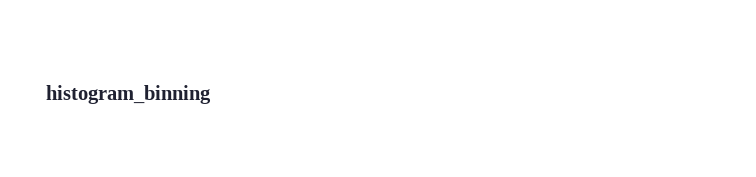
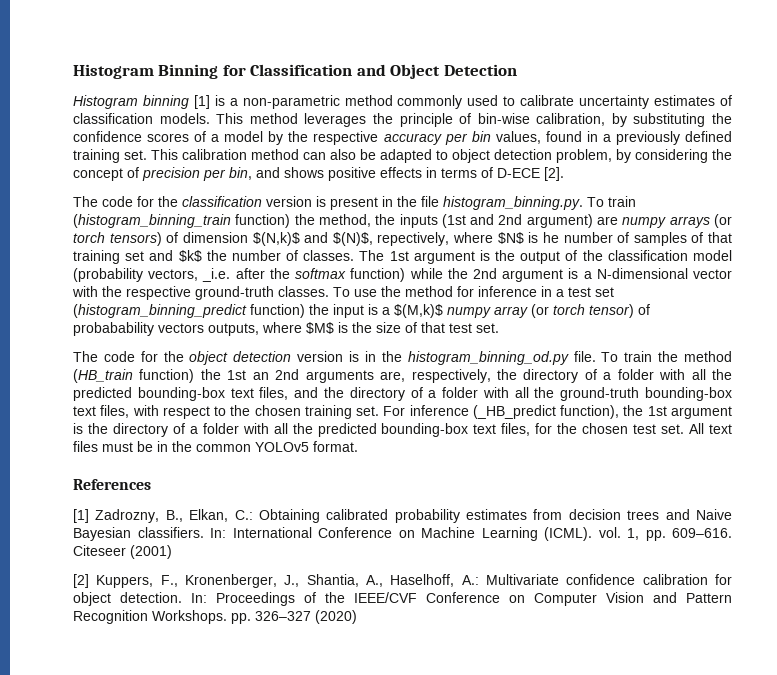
[46,85,211,104] histogram_binning -> [73,64,517,79] [73,95,732,109] [73,113,733,127] [73,131,732,145] [73,149,732,163] [73,167,564,181] [73,196,636,210] [73,214,732,228] [73,232,732,246] [73,250,732,264] [73,268,732,282] [72,286,614,300] [73,304,650,318] [73,322,499,336] [73,351,733,365] [73,369,732,383] [73,387,732,401] [73,405,732,419] [73,423,732,437] [73,441,358,452] [73,479,151,490] [73,509,732,523] [73,527,732,541] [73,545,172,559] [73,574,732,588] [73,592,732,606] [73,610,357,624] Histogram Binning for Classification and Object Detection // Histogram binning [1] is a non-parametric method commonly used to calibrate uncertainty estimates of classification models. This method leverages the principle of bin-wise calibration, by substituting the confidence scores of a model by the respective accuracy per bin values, found in a previously defined training set. This calibration method can also be adapted to object detection problem, by considering the concept of precision per bin, and shows positive effects in terms of D-ECE [2]. // The code for the classification version is present in the file histogram_binning.py. To train (histogram_binning_train function) the method, the inputs (1st and 2nd argument) are numpy arrays (or torch tensors) of dimension $(N,k)$ and $(N)$, repectively, where $N$ is he number of samples of that training set and $k$ the number of classes. The 1st argument is the output of the classification model (probability vectors, _i.e. after the softmax function) while the 2nd argument is a N-dimensional vector with the respective ground-truth classes. To use the method for inference in a test set (histogram_binning_predict function) the input is a $(M,k)$ numpy array (or torch tensor) of probabability vectors outputs, where $M$ is the size of that test set. // The code for the object detection version is in the histogram_binning_od.py file. To train the method (HB_train function) the 1st an 2nd arguments are, respectively, the directory of a folder with all the predicted bounding-box text files, and the directory of a folder with all the ground-truth bounding-box text files, with respect to the chosen training set. For inference (_HB_predict function), the 1st argument is the directory of a folder with all the predicted bounding-box text files, for the chosen test set. All text files must be in the common YOLOv5 format. // References // [1] Zadrozny, B., Elkan, C.: Obtaining calibrated probability estimates from decision trees and Naive Bayesian classifiers. In: International Conference on Machine Learning (ICML). vol. 1, pp. 609–616. Citeseer (2001) // [2] Kuppers, F., Kronenberger, J., Shantia, A., Haselhoff, A.: Multivariate confidence calibration for object detection. In: Proceedings of the IEEE/CVF Conference on Computer Vision and Pattern Recognition Workshops. pp. 326–327 (2020)

